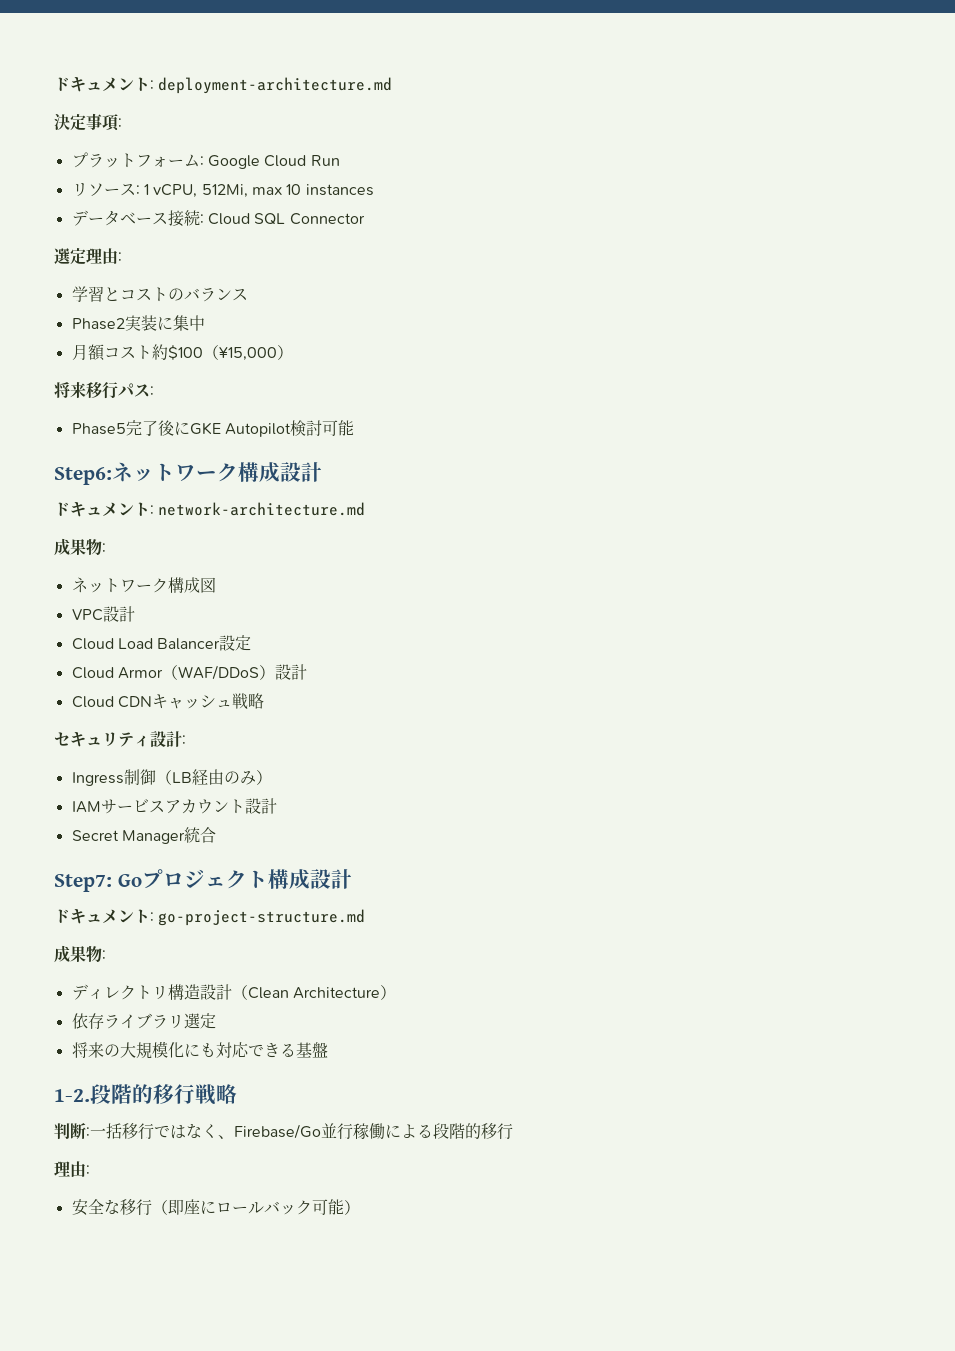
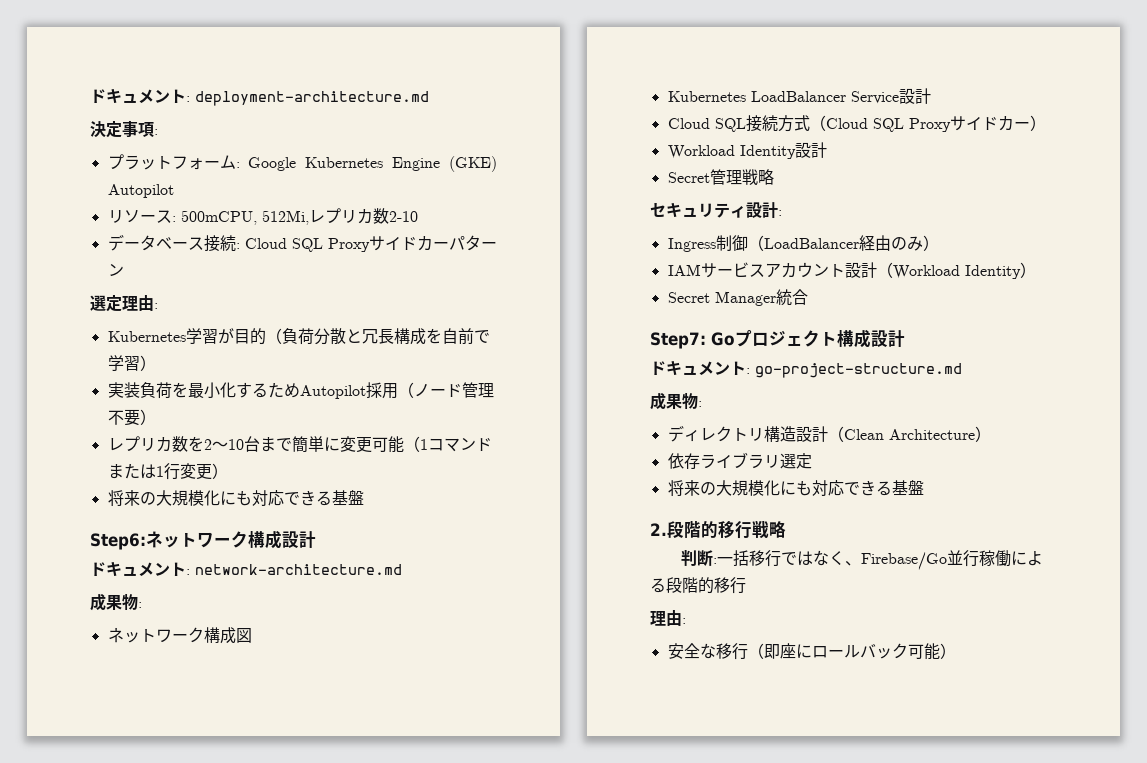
[264,155,340,167] Cloud Run -> [305,156,497,172] [107,184,174,198] Kubernetes Engine (GKE) Autopilot
[143,184,374,198] 1 vCPU, 512Mi, max 10 instances -> [180,208,418,225] 500mCPU, 512Mi,レプリカ数2-10
[289,213,365,225] [54,248,122,265] [71,286,248,302] [71,315,205,331] [71,344,293,361] [54,381,154,399] [71,420,354,437] Connector // 選定理由: // 学習とコストのバランス // Phase2実装に集中 // 月額コスト約$100（¥15,000） // 将来移行パス: // Phase5完了後にGKE Autopilot検討可能 -> [328,235,497,252] [107,264,124,277] [90,295,158,312] [107,328,490,345] [107,355,156,371] [107,382,494,399] [107,409,156,426] [107,436,492,453] [107,463,228,480] [107,490,364,506] Proxyサイドカーパターン // 選定理由: // Kubernetes学習が目的（負荷分散と冗長構成を自前で学習） // 実装負荷を最小化するためAutopilot採用（ノード管理不要） // レプリカ数を2〜10台まで簡単に変更可能（1コマンドまたは1行変更） // 将来の大規模化にも対応できる基盤
[71,606,135,622] [71,635,252,651] [71,664,307,680] [71,694,232,709] VPC設計 // Cloud Load Balancer設定 // Cloud Armor（WAF/DDoS）設計 // Cloud CDNキャッシュ -> [667,88,931,104] [667,115,1046,132] [667,142,827,159] [667,169,742,185] Kubernetes LoadBalancer Service設計 // Cloud SQL接続方式（Cloud SQL Proxyサイドカー） // Workload Identity設計 // Secret管理
[171,772,192,783] LB -> [763,238,859,249] LoadBalancer
(277, 806) none -> [876,262,1036,279] （Workload Identity）
[54,1089,90,1102] 1-2. -> [650,523,667,536] 2.

